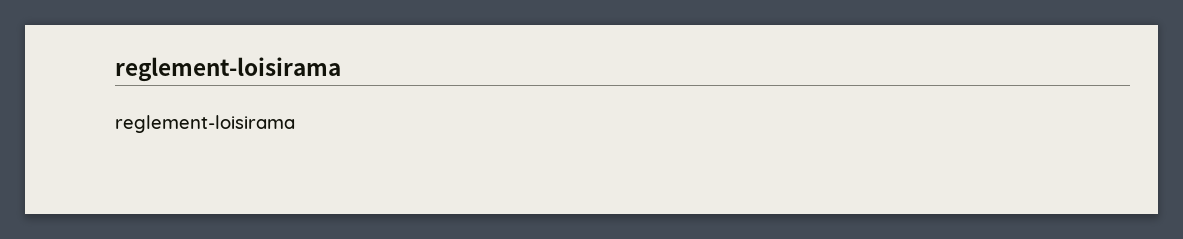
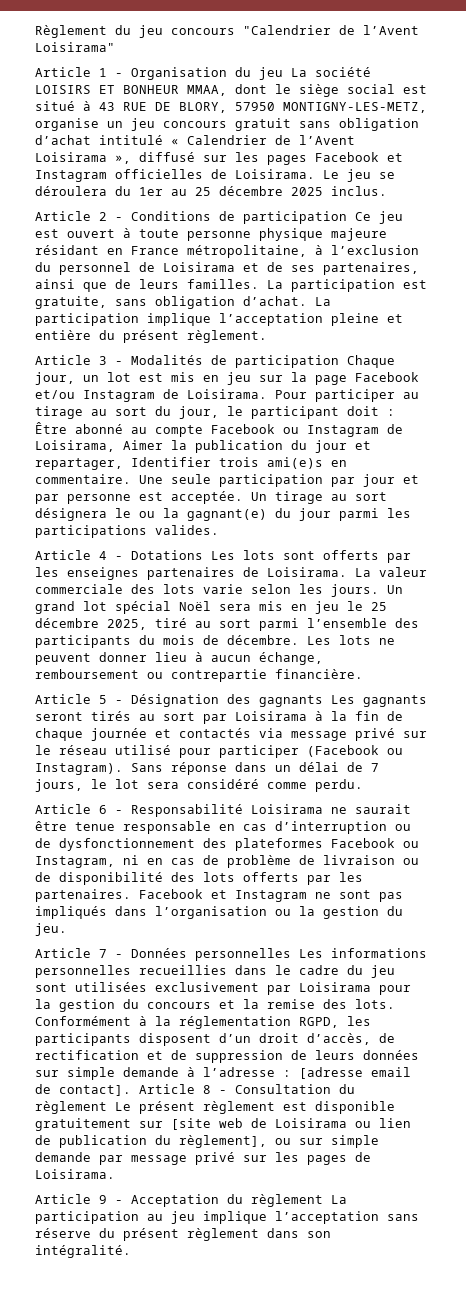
[115,57,341,82] [115,115,295,133] reglement-loisirama // reglement-loisirama -> [35,25,419,38] [35,42,115,52] [35,67,371,80] [35,84,427,97] [35,101,427,113] [35,118,419,131] [35,135,355,145] [35,152,403,165] [35,169,395,182] [35,186,387,196] [35,211,403,224] [35,228,387,241] [35,245,419,258] [35,262,419,275] [35,279,427,292] [35,296,331,309] [35,313,403,326] [35,330,267,343] [35,355,395,368] [35,372,419,385] [35,389,419,402] [35,406,395,419] [35,422,403,437] [35,440,371,453] [35,457,347,470] [35,474,419,487] [35,491,387,504] [35,508,411,521] [35,525,219,538] [35,550,411,563] [35,567,427,580] [35,584,403,597] [35,601,387,614] [35,618,419,631] [35,635,395,648] [35,652,323,665] [35,669,363,682] [35,694,427,707] [35,711,403,724] [35,728,427,741] [35,745,403,758] [35,762,379,775] [35,779,363,792] [35,804,411,817] [35,821,411,834] [35,838,419,851] [35,855,419,868] [35,872,363,885] [35,889,403,902] [35,906,403,919] [35,923,67,936] [35,948,427,961] [35,965,395,978] [35,982,411,995] [35,999,395,1012] [35,1016,371,1029] [35,1033,395,1046] [35,1050,419,1063] [35,1067,411,1080] [35,1084,355,1096] [35,1101,395,1114] [35,1118,411,1131] [35,1135,379,1148] [35,1152,371,1165] [35,1169,115,1179] [35,1194,347,1207] [35,1211,419,1224] [35,1228,331,1241] [35,1245,131,1258] Règlement du jeu concours "Calendrier de l’Avent Loisirama" // Article 1 - Organisation du jeu La société LOISIRS ET BONHEUR MMAA, dont le siège social est situé à 43 RUE DE BLORY, 57950 MONTIGNY-LES-METZ, organise un jeu concours gratuit sans obligation d’achat intitulé « Calendrier de l’Avent Loisirama », diffusé sur les pages Facebook et Instagram officielles de Loisirama. Le jeu se déroulera du 1er au 25 décembre 2025 inclus. // Article 2 - Conditions de participation Ce jeu est ouvert à toute personne physique majeure résidant en France métropolitaine, à l’exclusion du personnel de Loisirama et de ses partenaires, ainsi que de leurs familles. La participation est gratuite, sans obligation d’achat. La participation implique l’acceptation pleine et entière du présent règlement. // Article 3 - Modalités de participation Chaque jour, un lot est mis en jeu sur la page Facebook et/ou Instagram de Loisirama. Pour participer au tirage au sort du jour, le participant doit : Être abonné au compte Facebook ou Instagram de Loisirama, Aimer la publication du jour et repartager, Identifier trois ami(e)s en commentaire. Une seule participation par jour et par personne est acceptée. Un tirage au sort désignera le ou la gagnant(e) du jour parmi les participations valides. // Article 4 - Dotations Les lots sont offerts par les enseignes partenaires de Loisirama. La valeur commerciale des lots varie selon les jours. Un grand lot spécial Noël sera mis en jeu le 25 décembre 2025, tiré au sort parmi l’ensemble des participants du mois de décembre. Les lots ne peuvent donner lieu à aucun échange, remboursement ou contrepartie financière. // Article 5 - Désignation des gagnants Les gagnants seront tirés au sort par Loisirama à la fin de chaque journée et contactés via message privé sur le réseau utilisé pour participer (Facebook ou Instagram). Sans réponse dans un délai de 7 jours, le lot sera considéré comme perdu. // Article 6 - Responsabilité Loisirama ne saurait être tenue responsable en cas d’interruption ou de dysfonctionnement des plateformes Facebook ou Instagram, ni en cas de problème de livraison ou de disponibilité des lots offerts par les partenaires. Facebook et Instagram ne sont pas impliqués dans l’organisation ou la gestion du jeu. // Article 7 - Données personnelles Les informations personnelles recueillies dans le cadre du jeu sont utilisées exclusivement par Loisirama pour la gestion du concours et la remise des lots. Conformément à la réglementation RGPD, les participants disposent d’un droit d’accès, de rectification et de suppression de leurs données sur simple demande à l’adresse : [adresse email de contact]. Article 8 - Consultation du règlement Le présent règlement est disponible gratuitement sur [site web de Loisirama ou lien de publication du règlement], ou sur simple demande par message privé sur les pages de Loisirama. // Article 9 - Acceptation du règlement La participation au jeu implique l’acceptation sans réserve du présent règlement dans son intégralité.

